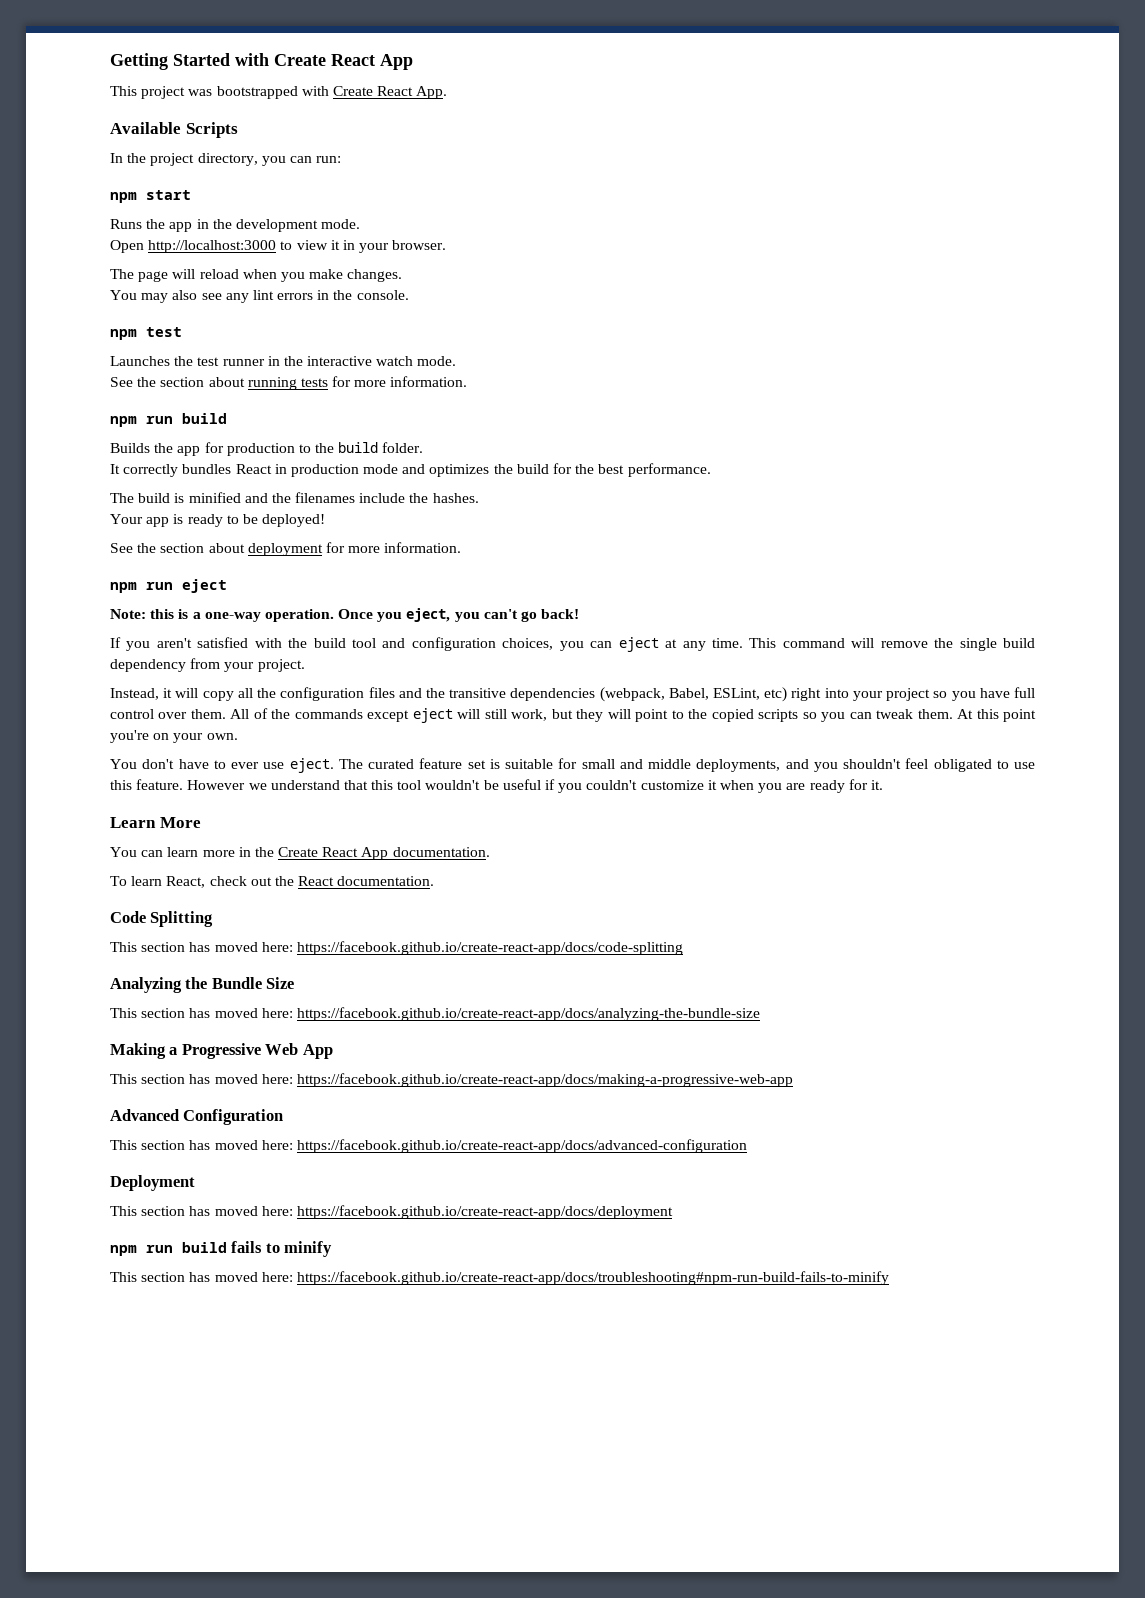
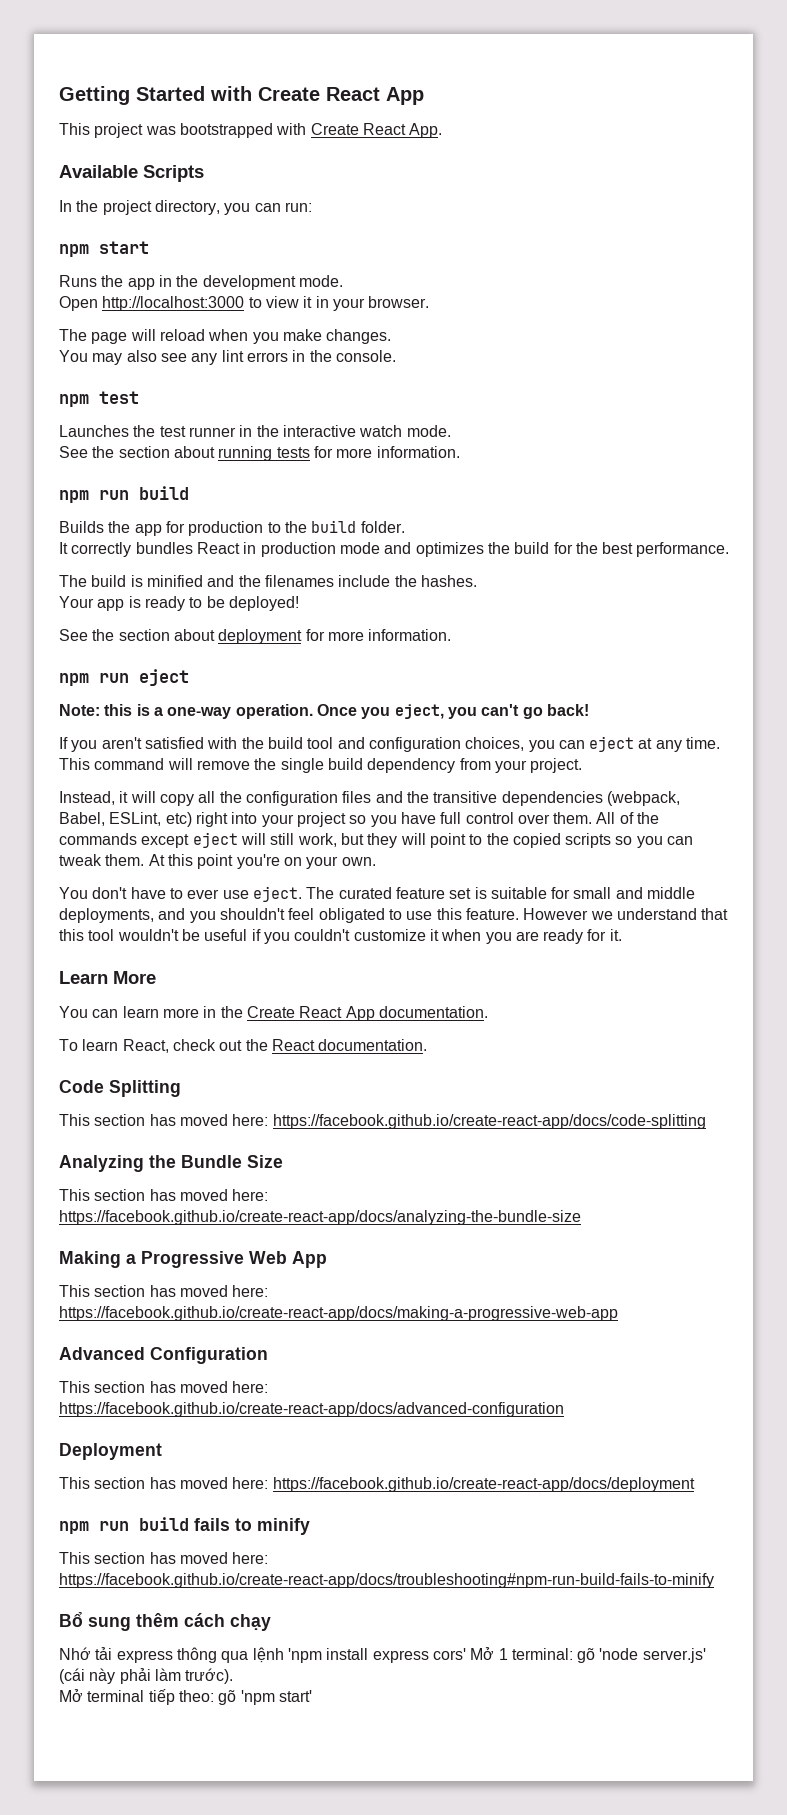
(889, 1278) none -> [59,1612,271,1631] [59,1647,706,1663] [59,1668,234,1684] [59,1689,312,1705] // Bổ sung thêm cách chạy // Nhớ tải express thông qua lệnh 'npm install express cors' Mở 1 terminal: gõ 'node server.js' (cái này phải làm trước). // Mở terminal tiếp theo: gõ 'npm start'

